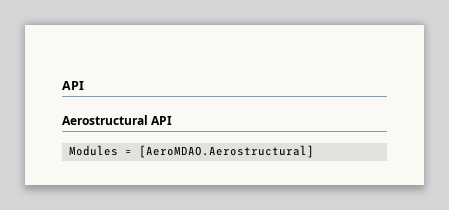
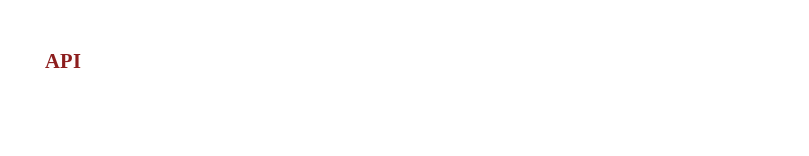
[62,81,84,90] [62,115,173,125] [68,145,314,158] API // Aerostructural API // Modules = [AeroMDAO.Aerostructural] -> [45,54,81,68] API

